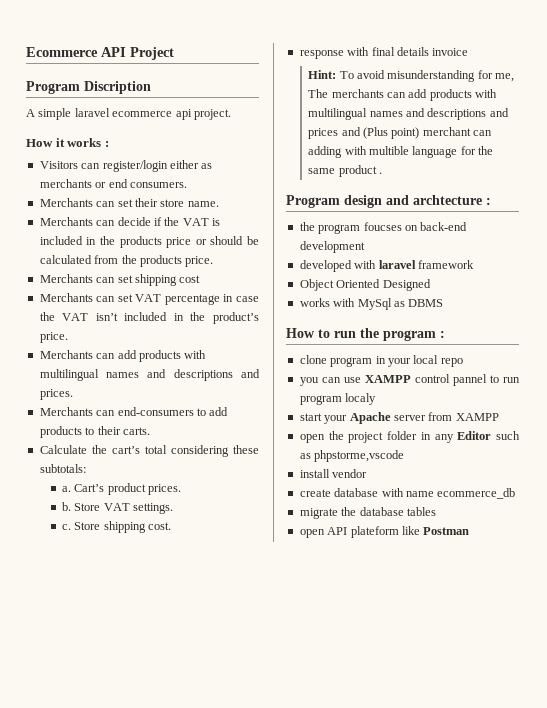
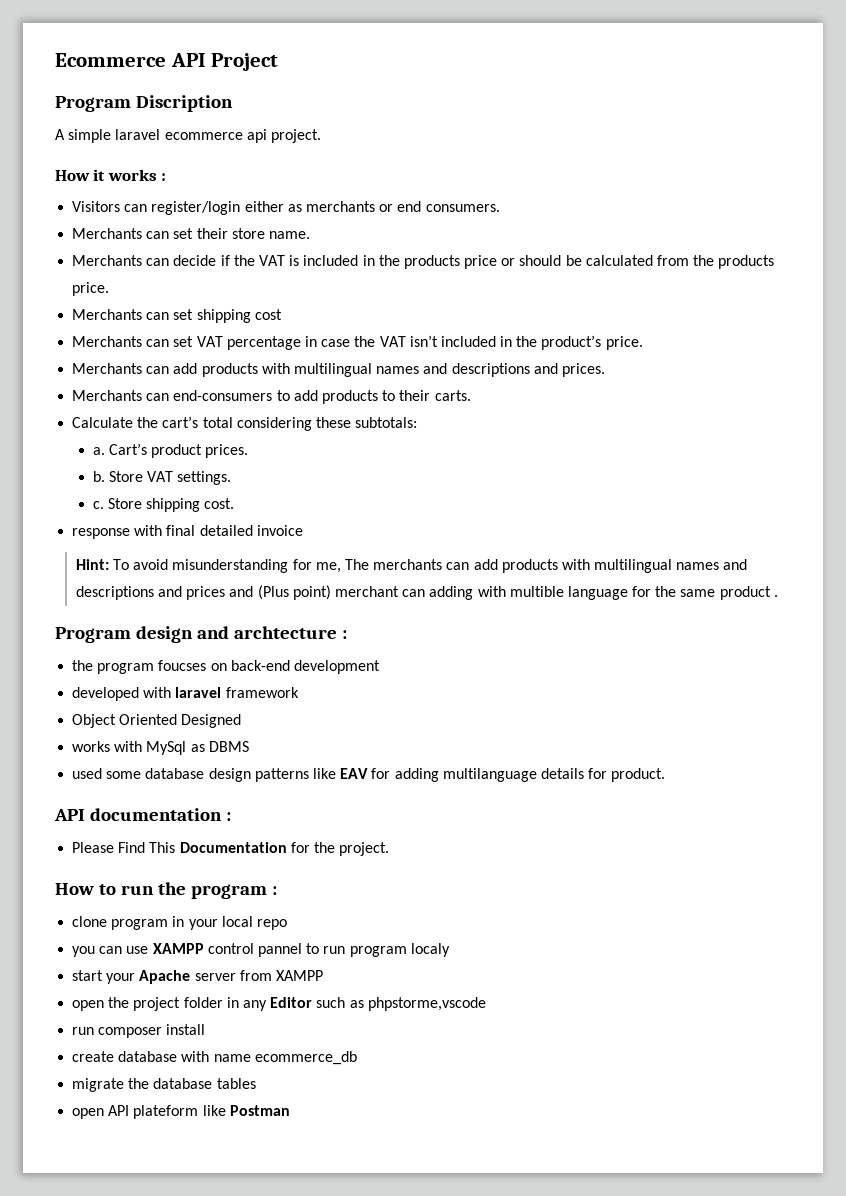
[396,47,429,56] details -> [199,525,253,536] detailed
(444, 303) none -> [72,768,666,782] [54,808,231,821] [72,842,390,856] // used some database design patterns like EAV for adding multilanguage details for product. // API documentation : // Please Find This Documentation for the project.
(405, 456) none -> [72,1027,163,1038] run composer
[332,469,368,478] vendor -> (206, 1029) none

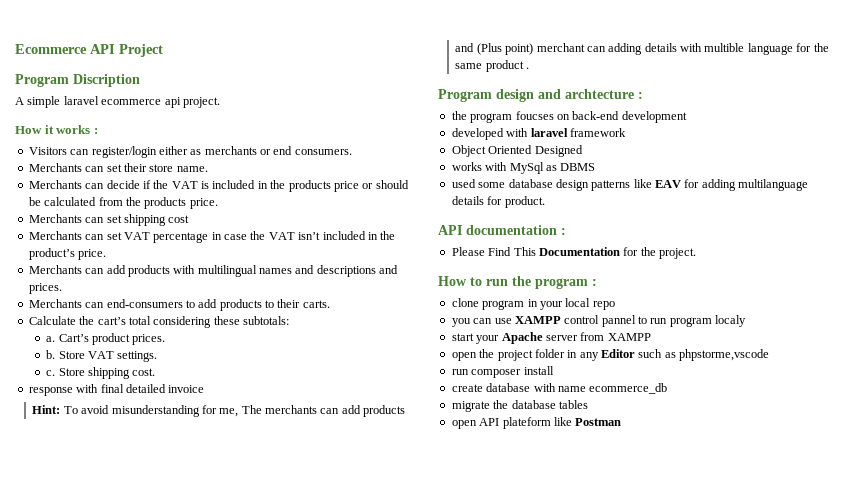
[561,559,748,573] [75,586,226,600] with multilingual names and descriptions and prices -> (406, 411) none
(474, 593) none -> [644,43,677,52] details

